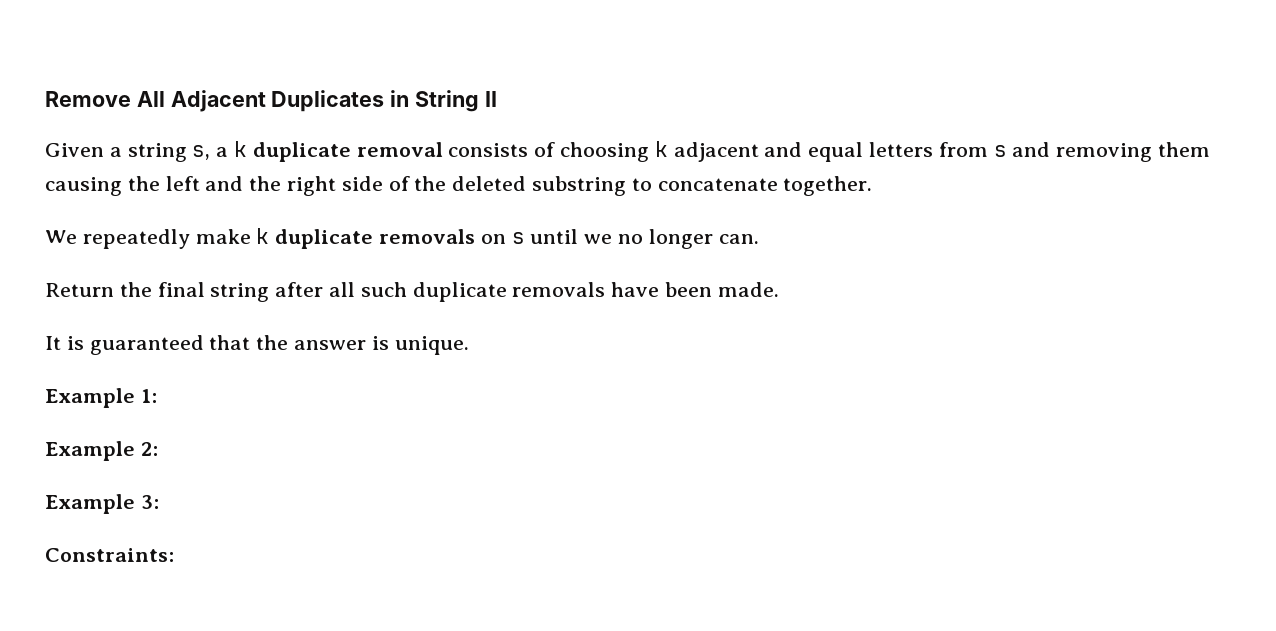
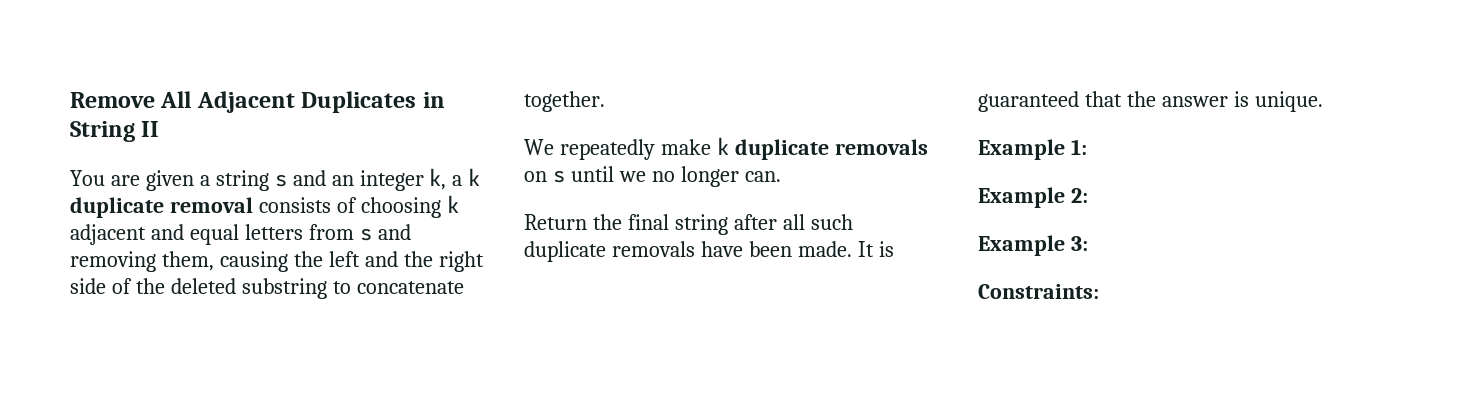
[45,143,211,162] Given a string s, -> [70,168,447,191] You are given a string s and an integer k,
[1158,142,1211,157] them -> [161,251,214,271] them,
(779, 289) // -> (852, 249) none

